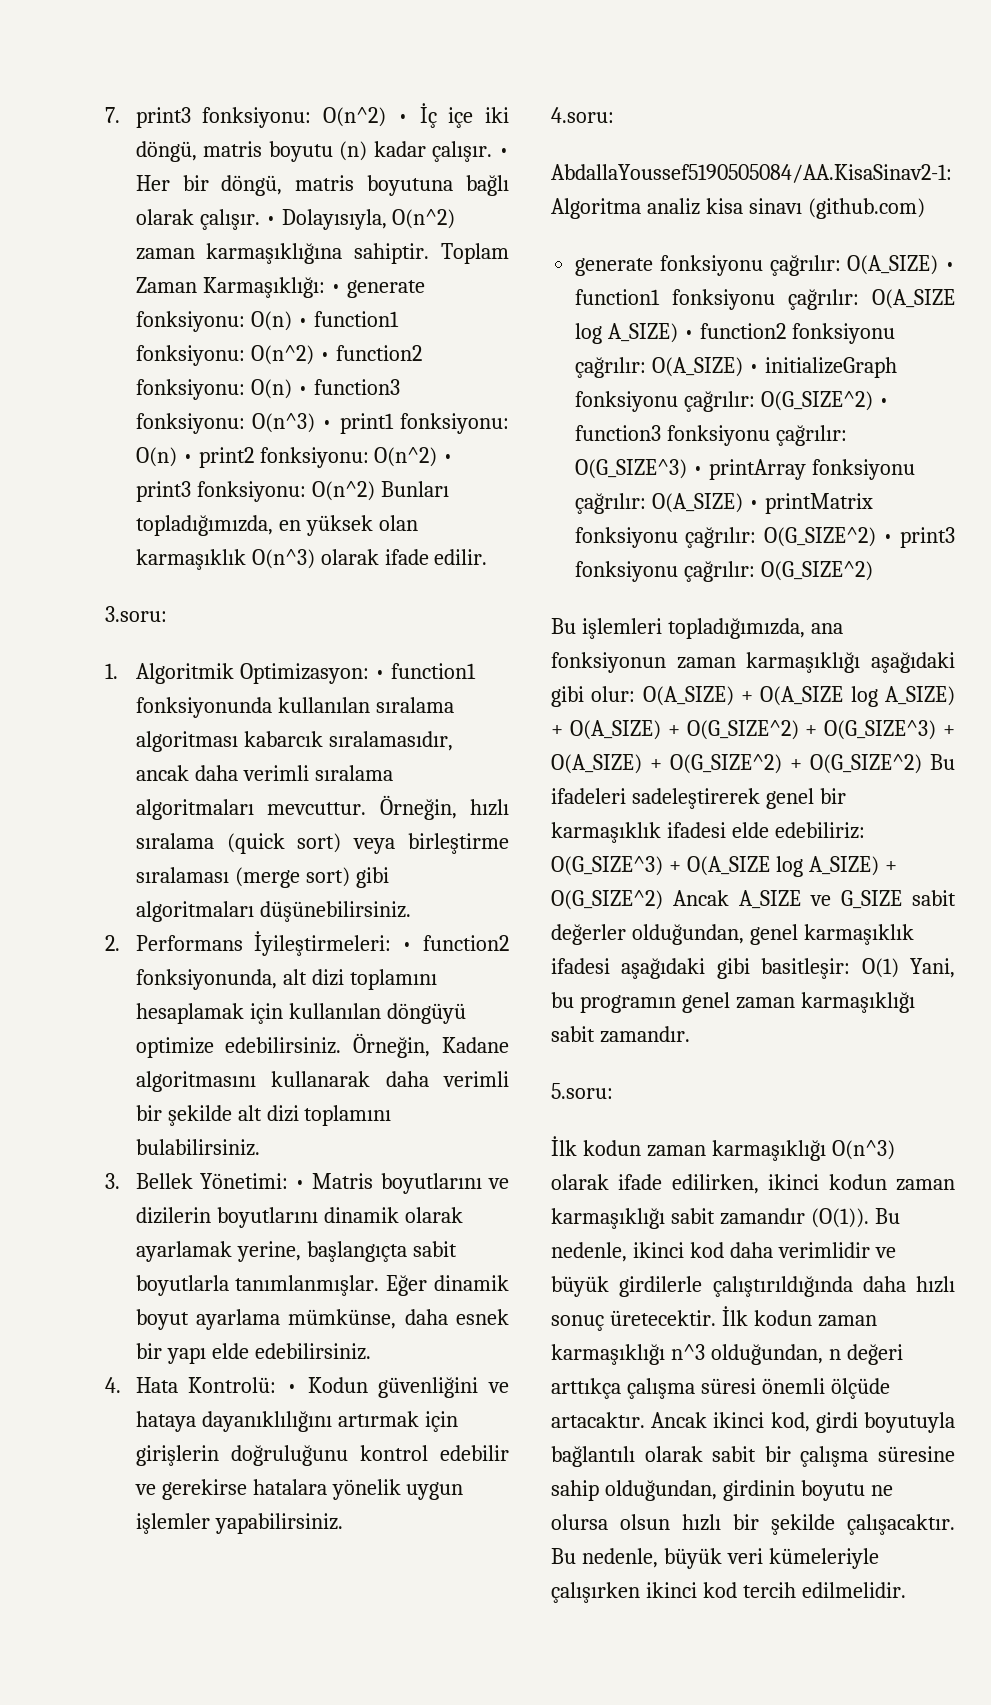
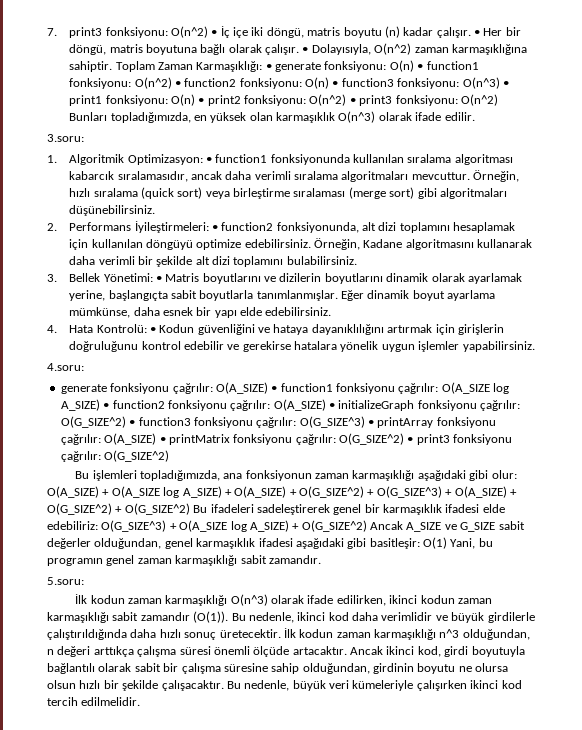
[551,164,952,183] [551,198,925,219] // AbdallaYoussef5190505084/AA.KisaSinav2-1: Algoritma analiz kisa sinavı (github.com) -> (84, 367) none

